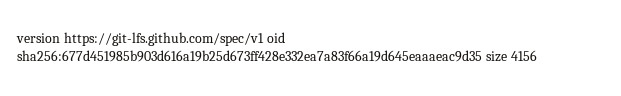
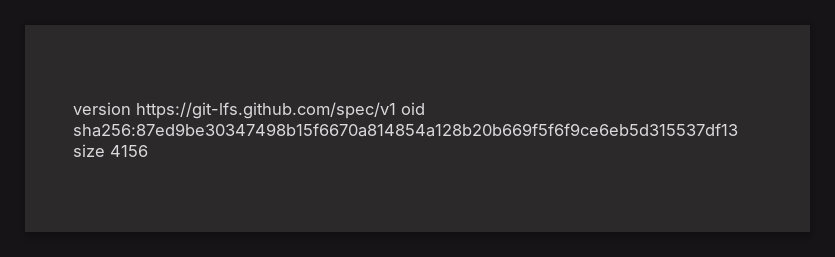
[17,50,482,62] sha256:677d451985b903d616a19b25d673ff428e332ea7a83f66a19d645eaaaeac9d35 -> [73,123,738,137] sha256:87ed9be30347498b15f6670a814854a128b20b669f5f6f9ce6eb5d315537df13

